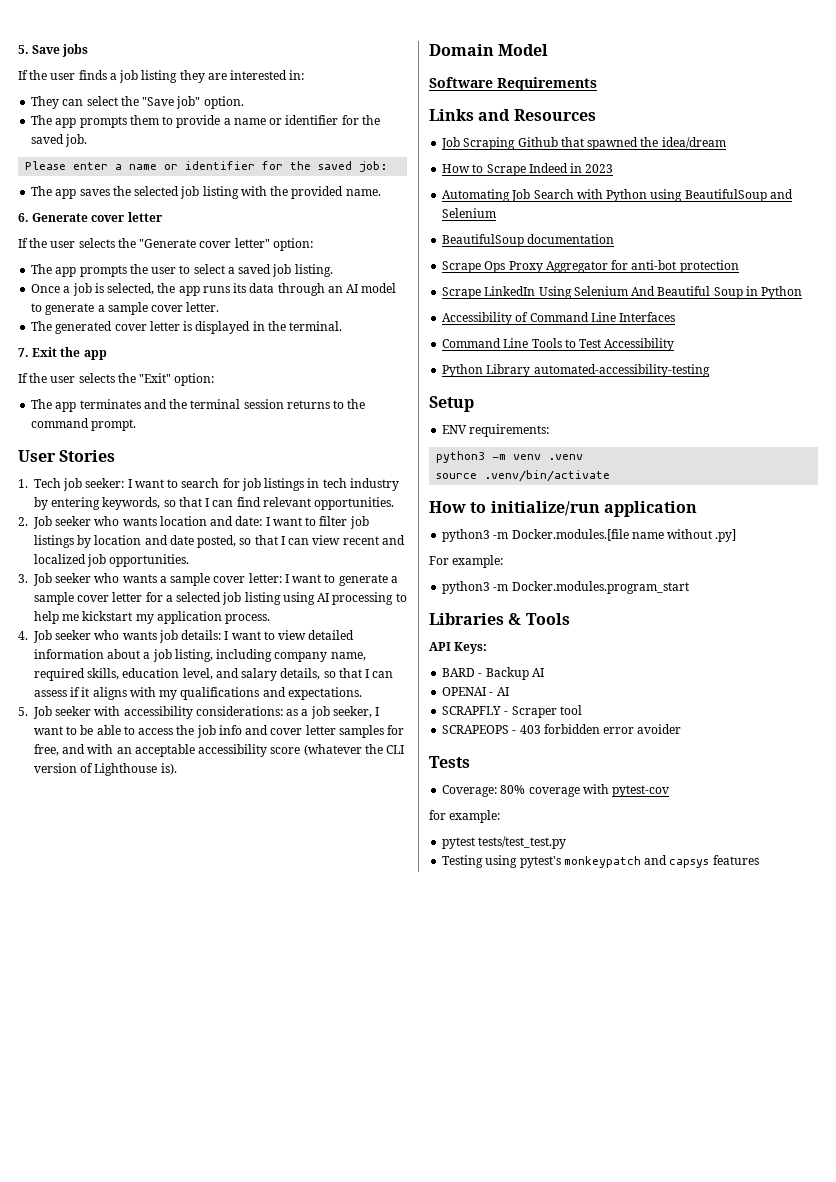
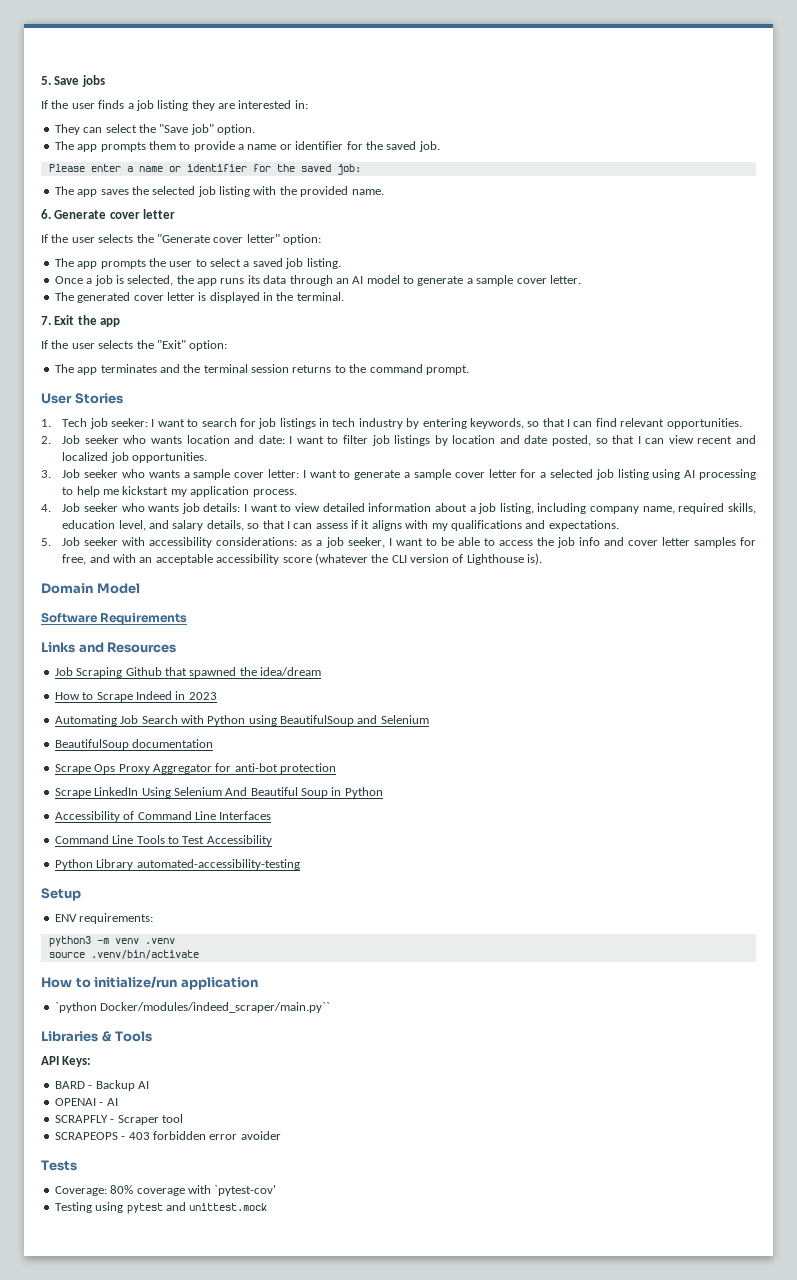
[442,529,737,542] [429,555,504,568] [442,581,689,594] python3 -m Docker.modules.[file name without .py] // For example: // python3 -m Docker.modules.program_start -> [54,1002,331,1013] `python Docker/modules/indeed_scraper/main.py``
[612,785,670,797] [429,810,501,823] [442,836,567,849] [442,855,759,868] pytest-cov // for example: // pytest tests/test_test.py // Testing using pytest's monkeypatch and capsys features -> [214,1185,277,1196] [54,1202,268,1214] `pytest-cov' // Testing using pytest and unittest.mock

